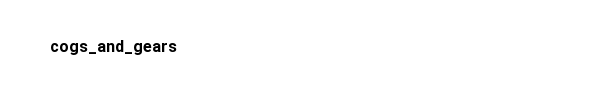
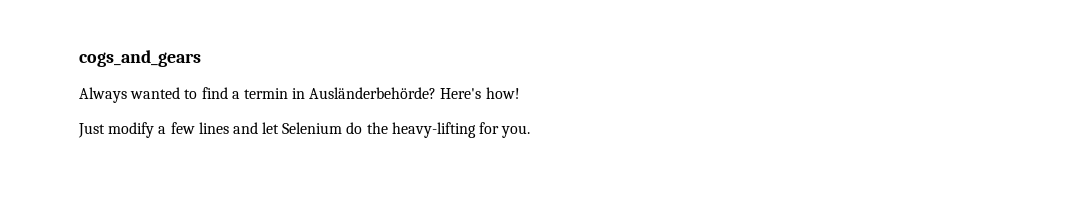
(177, 47) none -> [79,87,520,103] [78,122,531,138] // Always wanted to find a termin in Ausländerbehörde? Here's how! // Just modify a few lines and let Selenium do the heavy-lifting for you.

